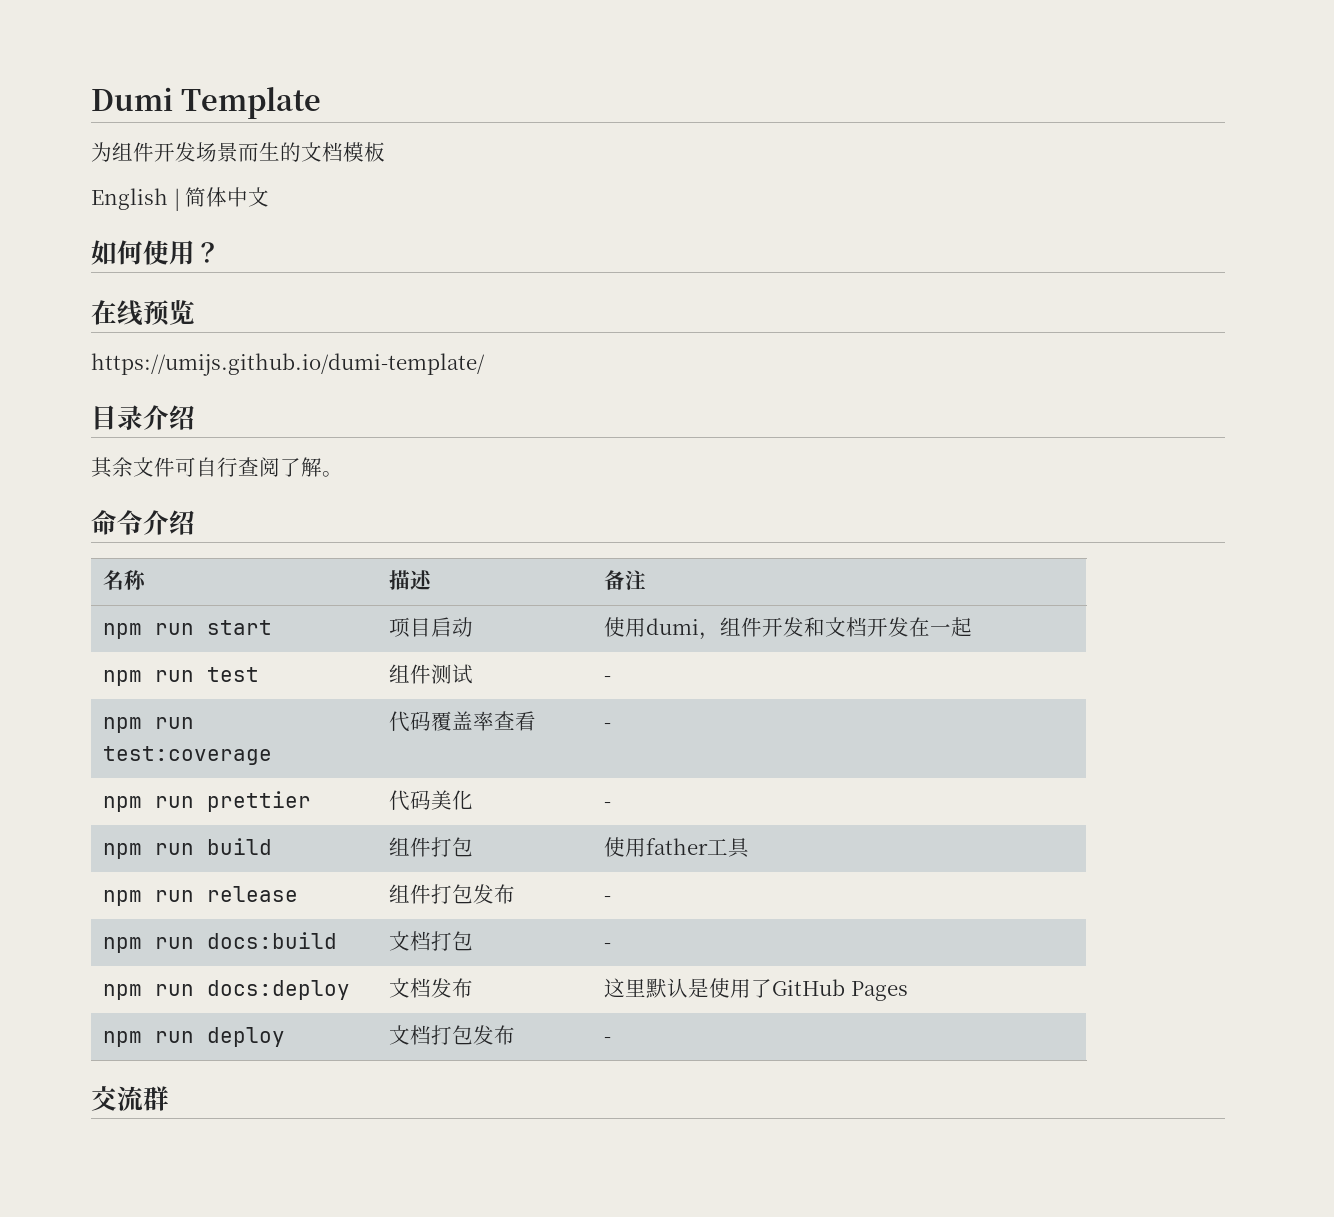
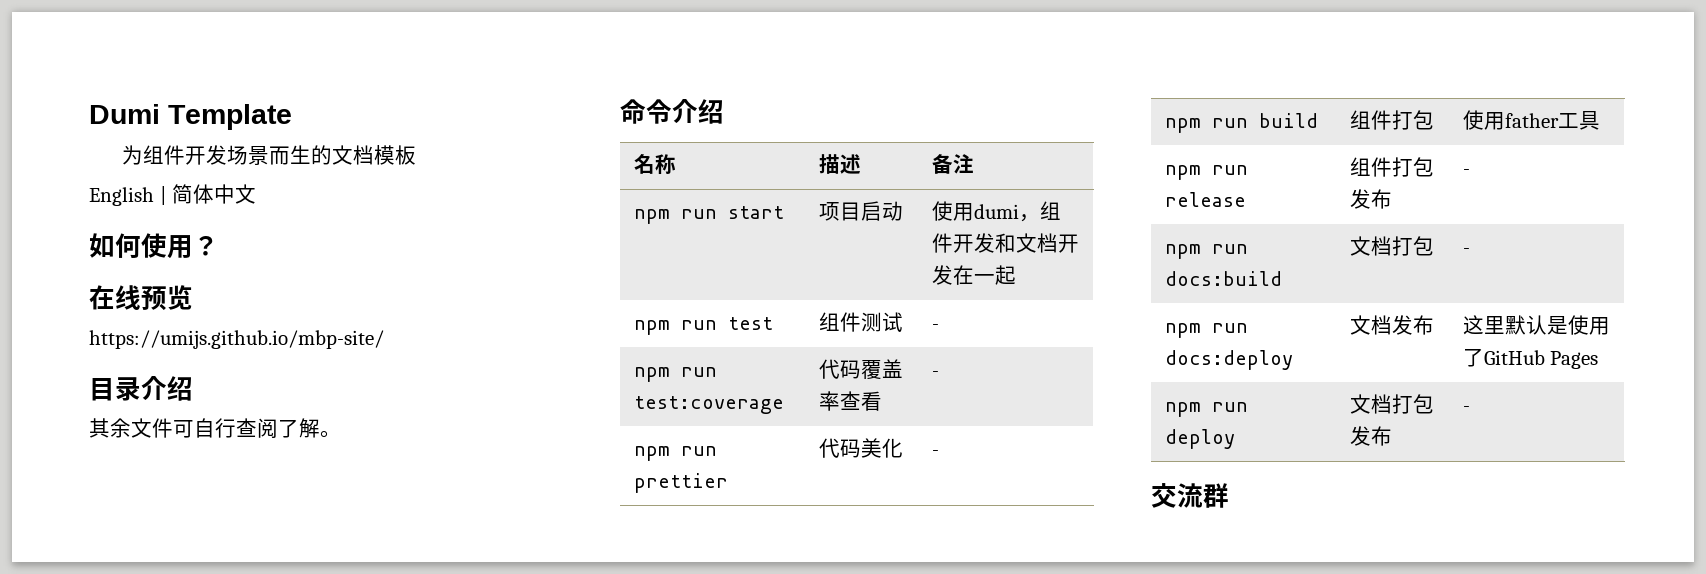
[91,353,485,376] https://umijs.github.io/dumi-template/ -> [89,330,384,349] https://umijs.github.io/mbp-site/

